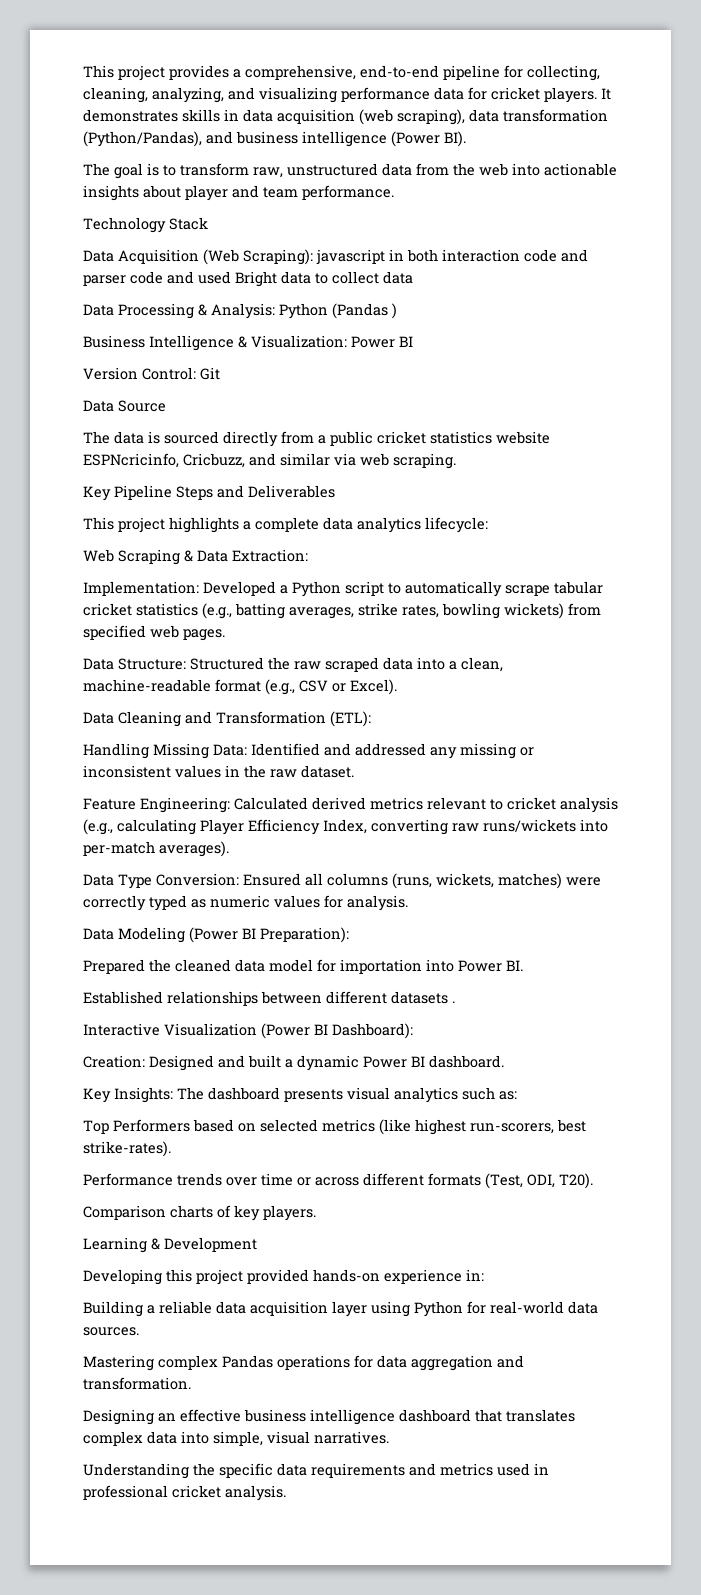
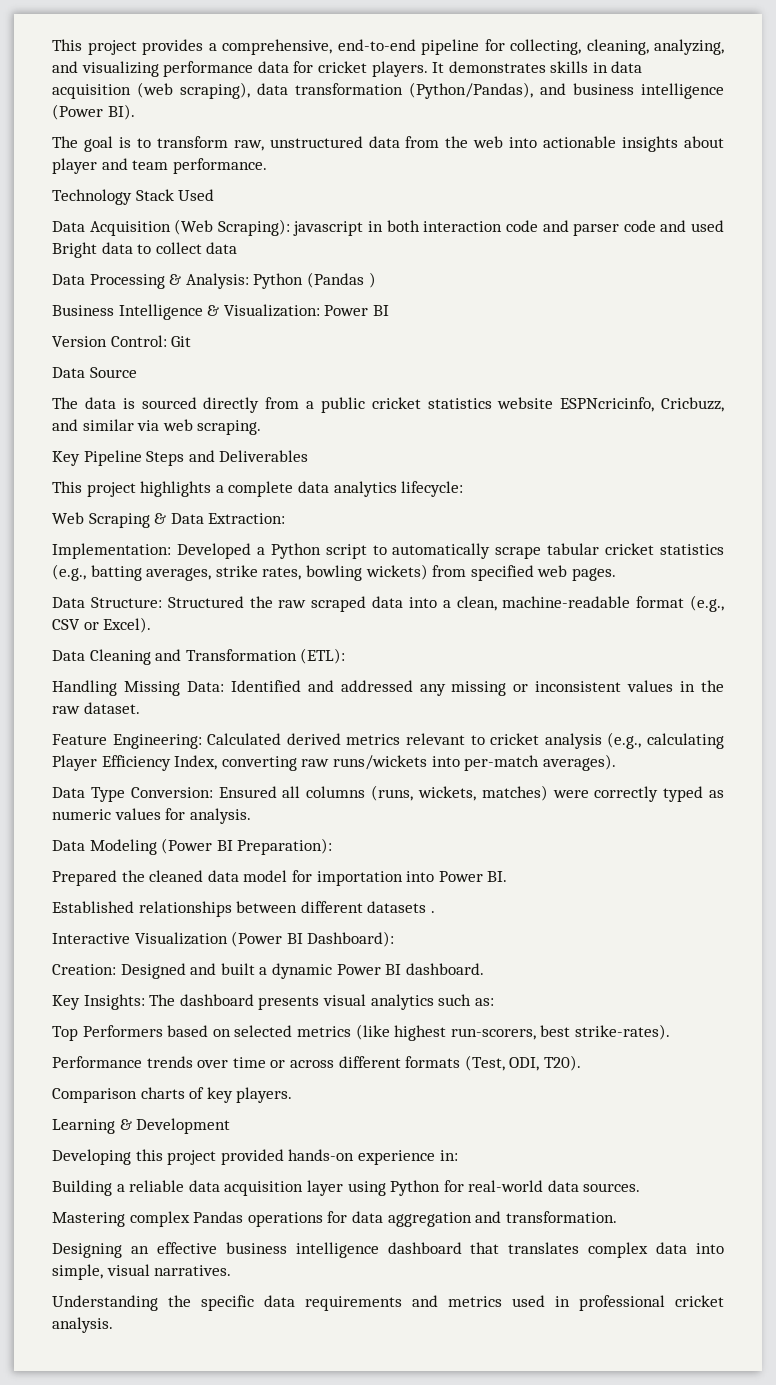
(208, 223) none -> [178,189,215,201] Used

